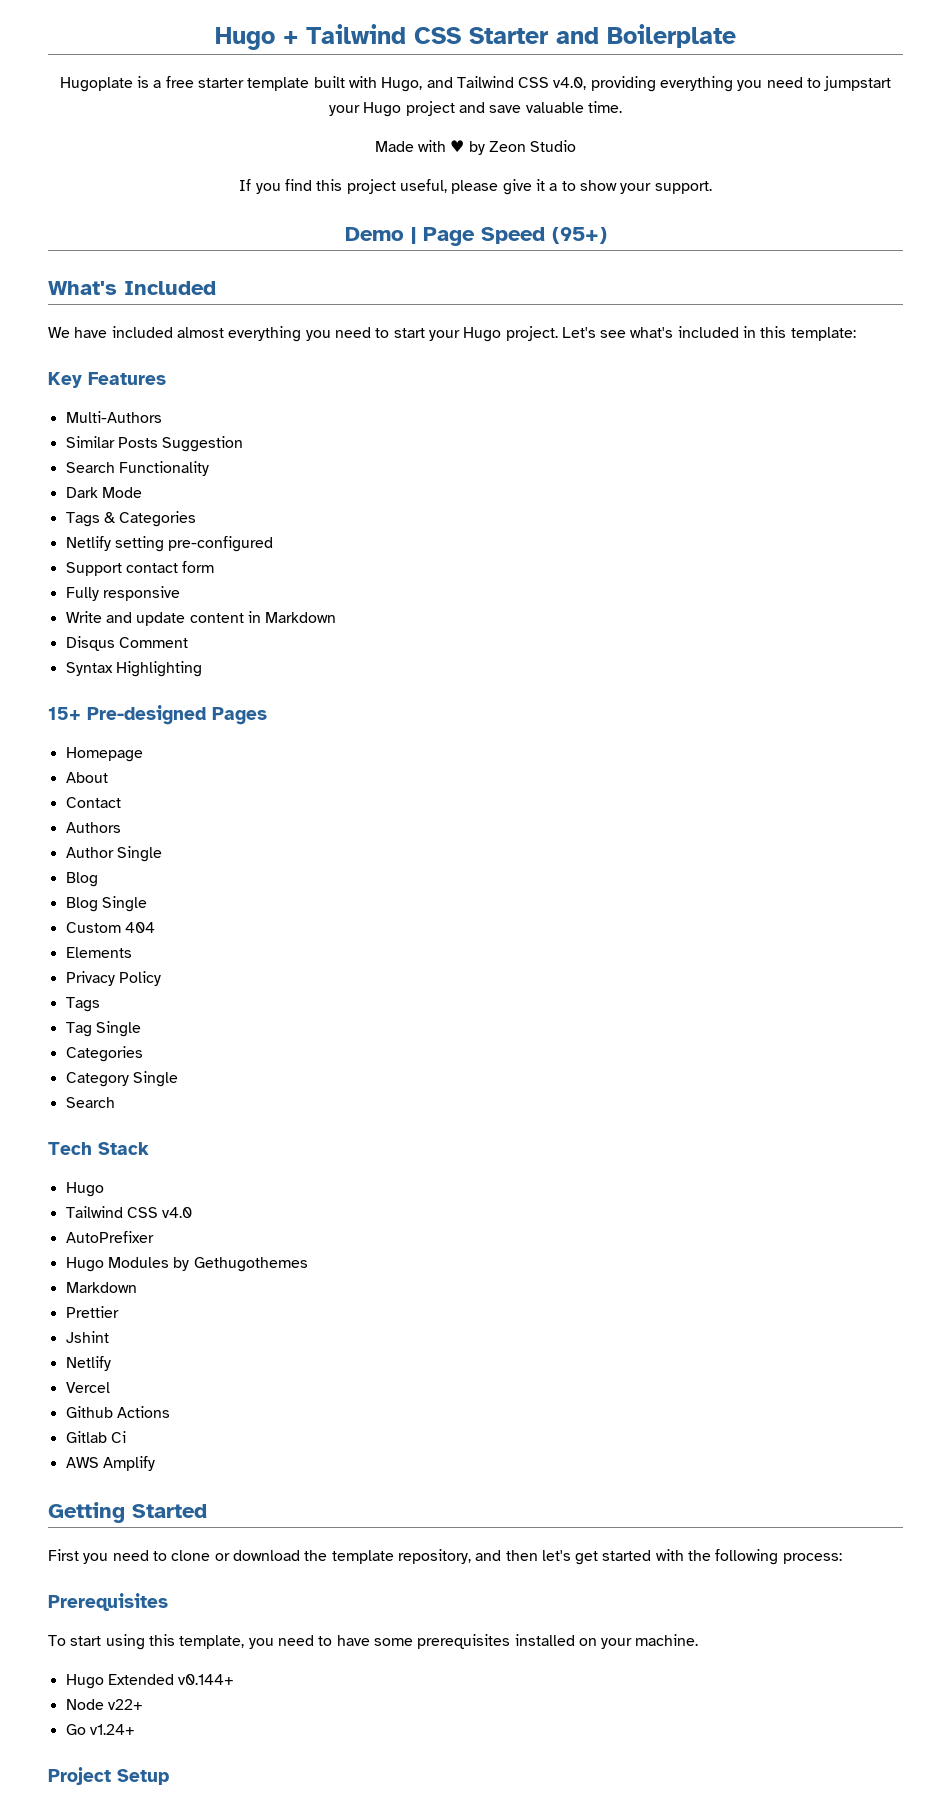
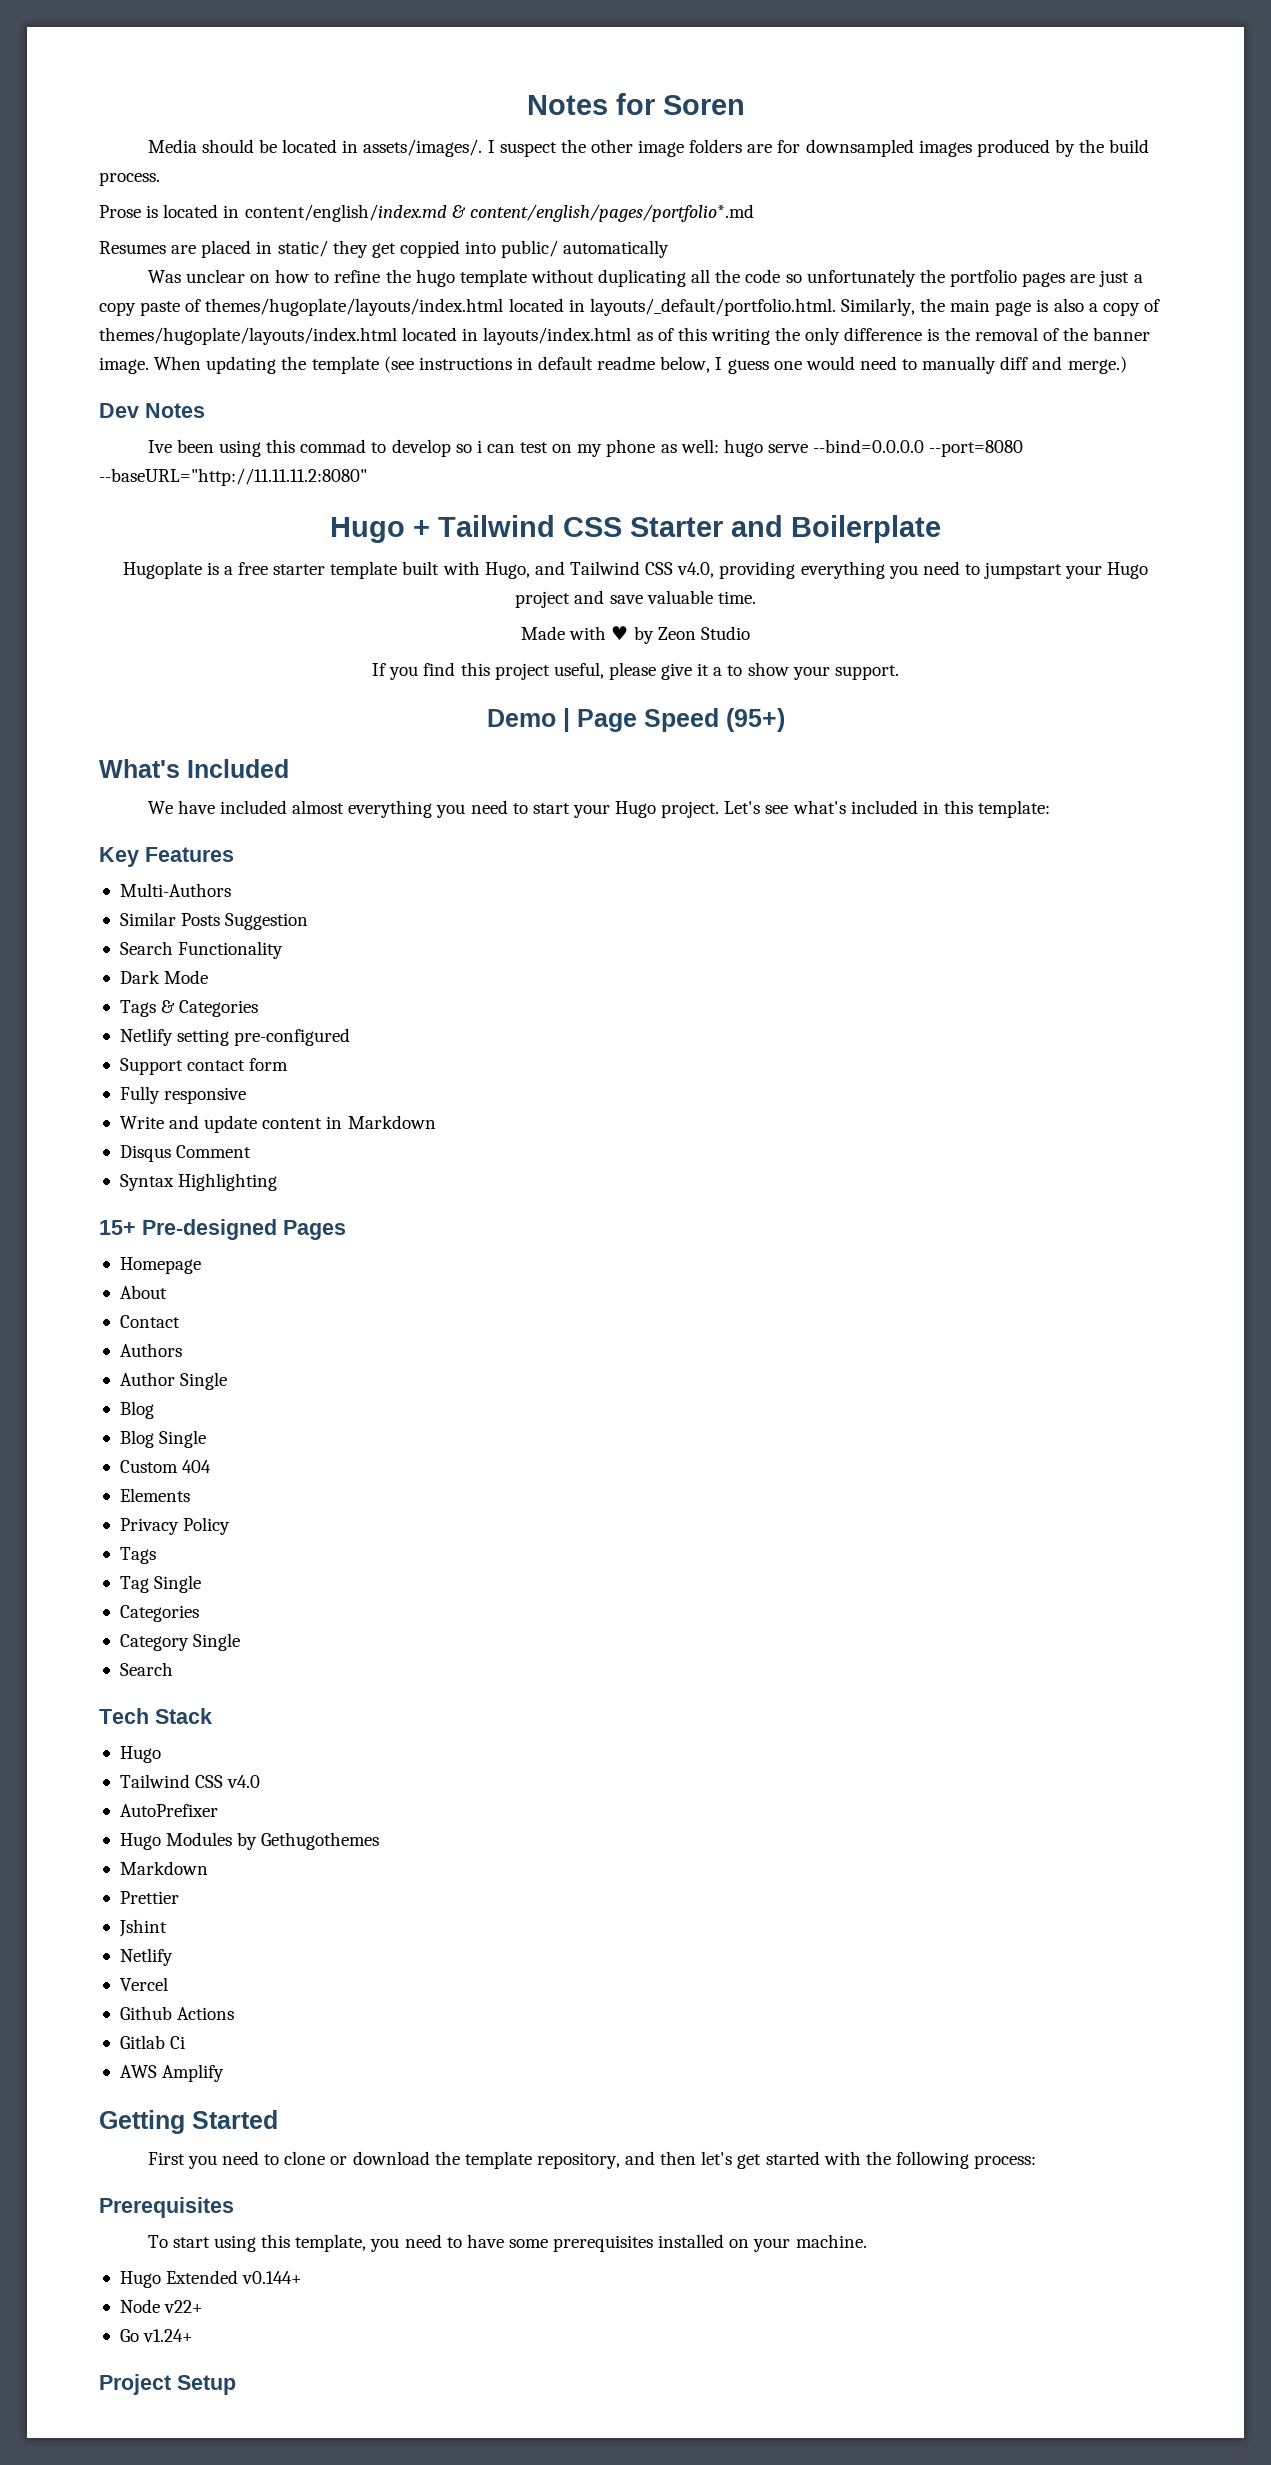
(215, 38) none -> [526,93,745,115] [147,139,1150,157] [99,172,160,186] [99,204,754,222] [99,240,670,258] [147,269,1143,287] [99,298,1160,316] [99,327,1151,345] [99,356,1127,374] [99,403,205,418] [147,439,1024,457] [99,468,367,486] Notes for Soren // Media should be located in assets/images/. I suspect the other image folders are for downsampled images produced by the build process. // Prose is located in content/english/index.md & content/english/pages/portfolio*.md // Resumes are placed in static/ they get coppied into public/ automatically // Was unclear on how to refine the hugo template without duplicating all the code so unfortunately the portfolio pages are just a copy paste of themes/hugoplate/layouts/index.html located in layouts/_default/portfolio.html. Similarly, the main page is also a copy of themes/hugoplate/layouts/index.html located in layouts/index.html as of this writing the only difference is the removal of the banner image. When updating the template (see instructions in default readme below, I guess one would need to manually diff and merge.) // Dev Notes // Ive been using this commad to develop so i can test on my phone as well: hugo serve --bind=0.0.0.0 --port=8080 --baseURL="http://11.11.11.2:8080" //

